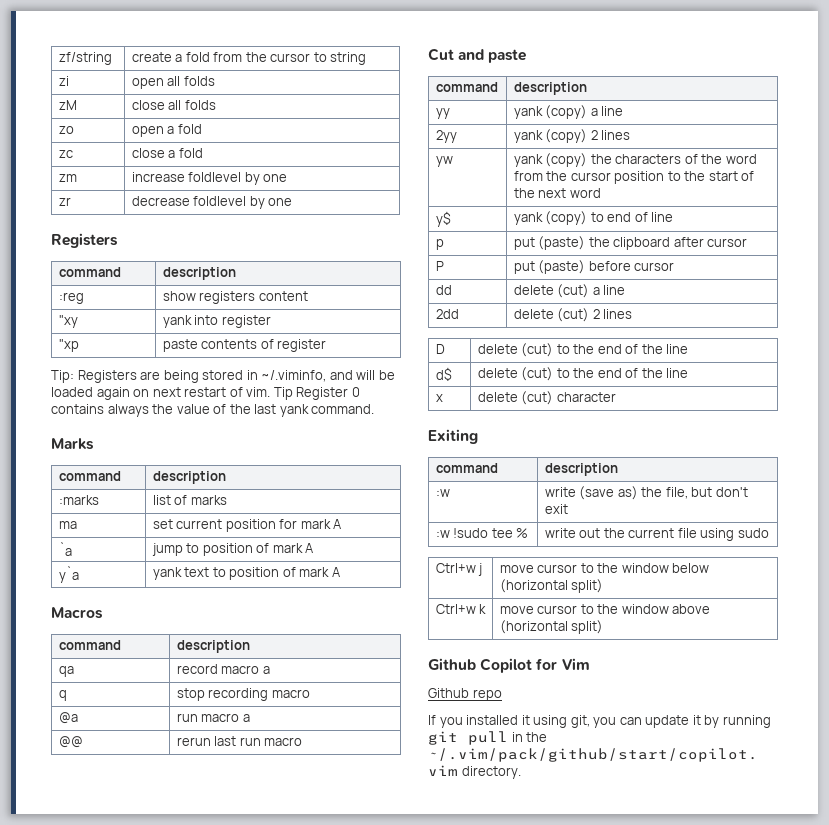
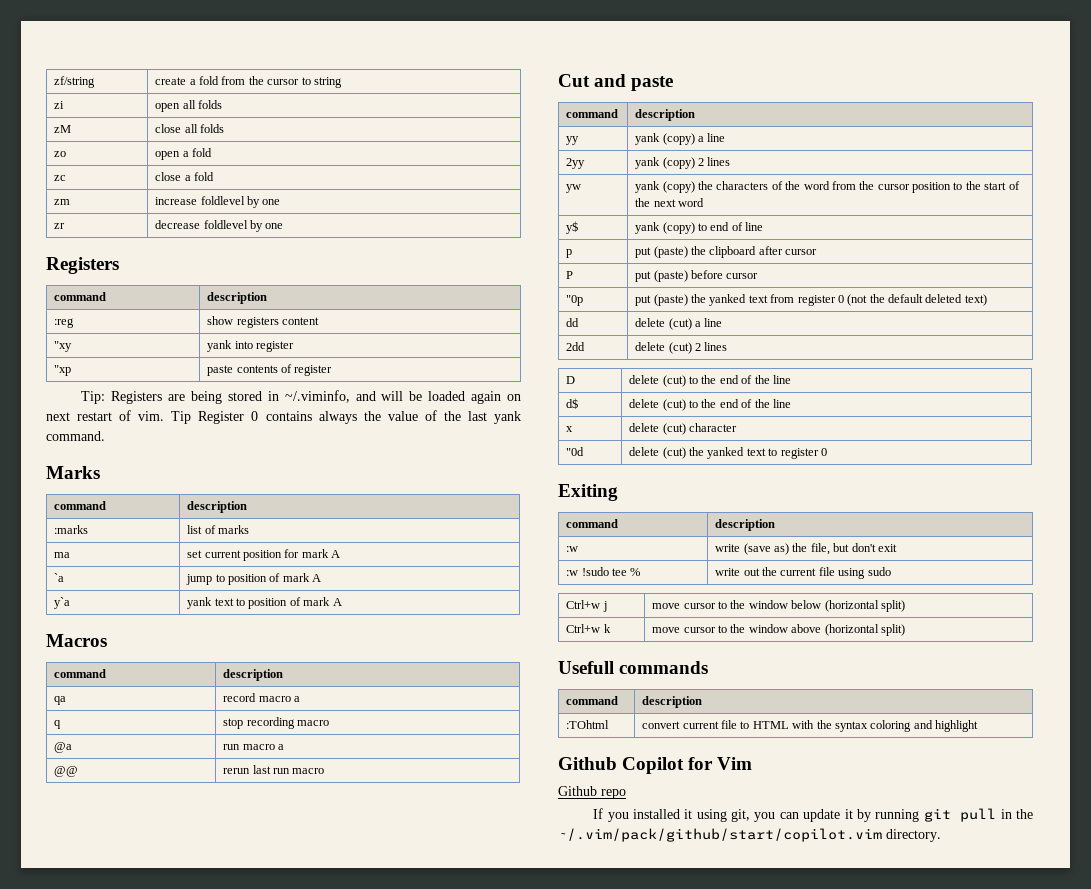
(675, 266) none -> [566,295,584,306] [635,294,987,306] // "0p | put (paste) the yanked text from register 0 (not the default deleted text)
(616, 397) none -> [566,447,585,456] [629,447,827,459] // "0d | delete (cut) the yanked text to register 0
(604, 627) none -> [558,661,709,674] [566,696,619,705] [642,696,703,708] [566,720,610,729] [642,720,979,732] // Usefull commands // command | description // :TOhtml | convert current file to HTML with the syntax coloring and highlight

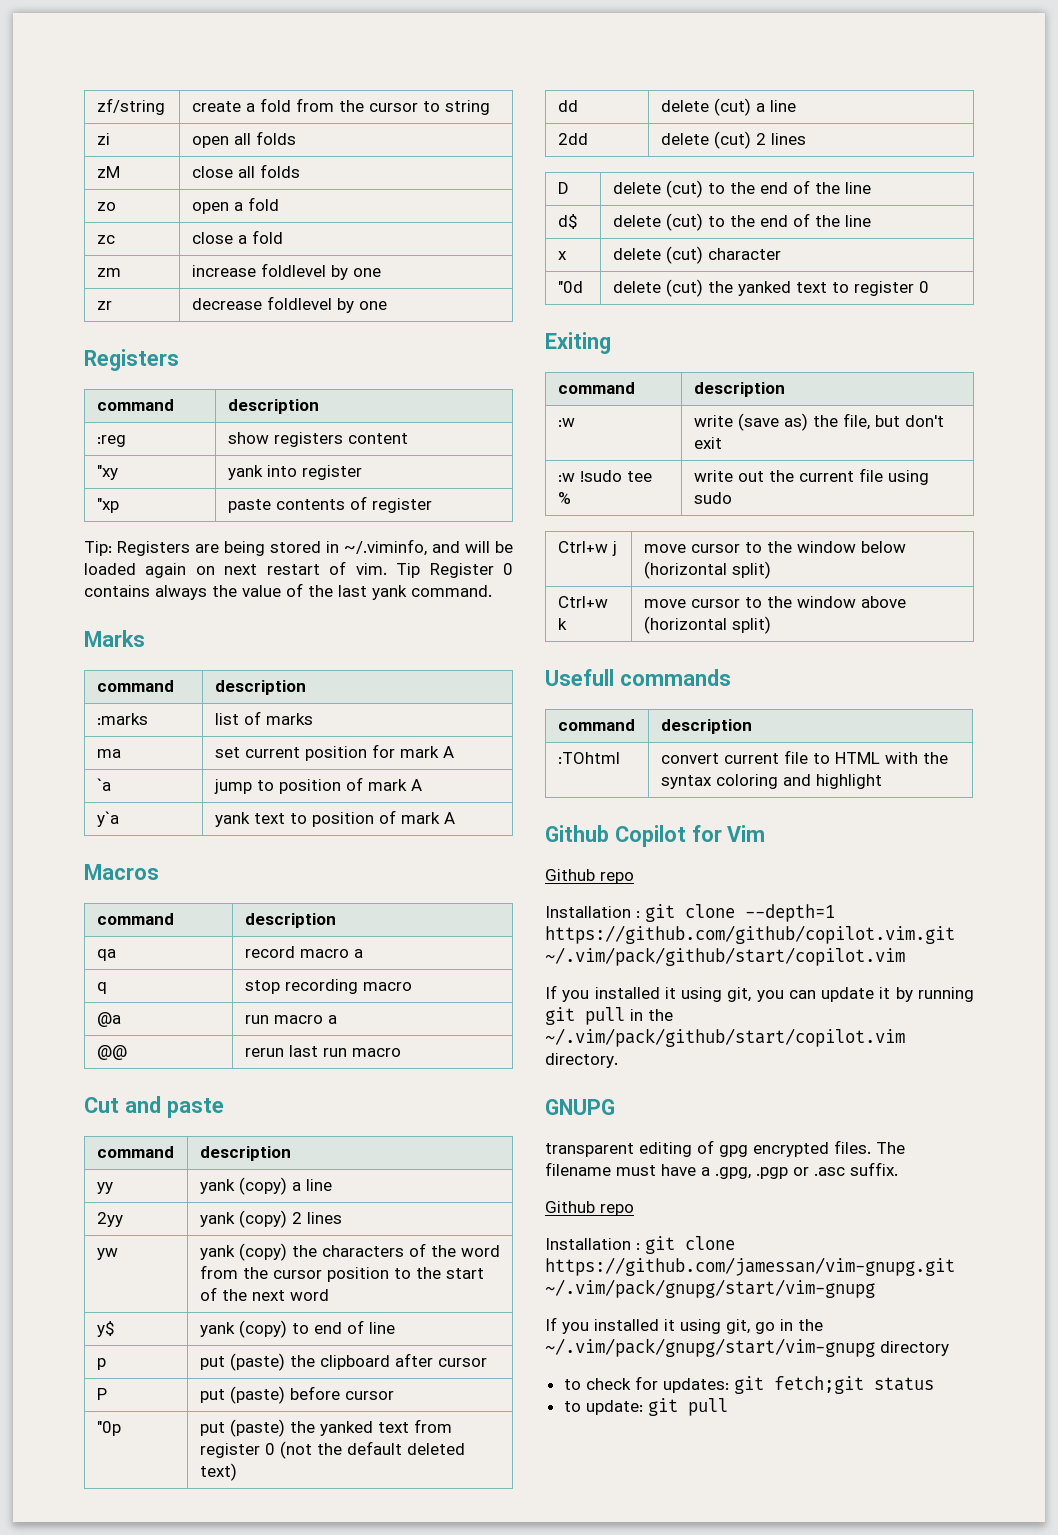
(626, 794) none -> [545,904,835,922] [545,925,955,944] [545,947,905,966] // Installation : git clone --depth=1 https://github.com/github/copilot.vim.git ~/.vim/pack/github/start/copilot.vim
(941, 835) none -> [545,1099,615,1115] [545,1140,905,1157] [545,1162,898,1179] [545,1201,634,1216] [545,1236,735,1254] [545,1257,955,1276] [545,1279,875,1298] [545,1317,823,1334] [545,1338,949,1357] [563,1376,934,1394] [563,1398,728,1416] // GNUPG // transparent editing of gpg encrypted files. The filename must have a .gpg, .pgp or .asc suffix. // Github repo // Installation : git clone https://github.com/jamessan/vim-gnupg.git ~/.vim/pack/gnupg/start/vim-gnupg // If you installed it using git, go in the ~/.vim/pack/gnupg/start/vim-gnupg directory // to check for updates: git fetch;git status // to update: git pull

